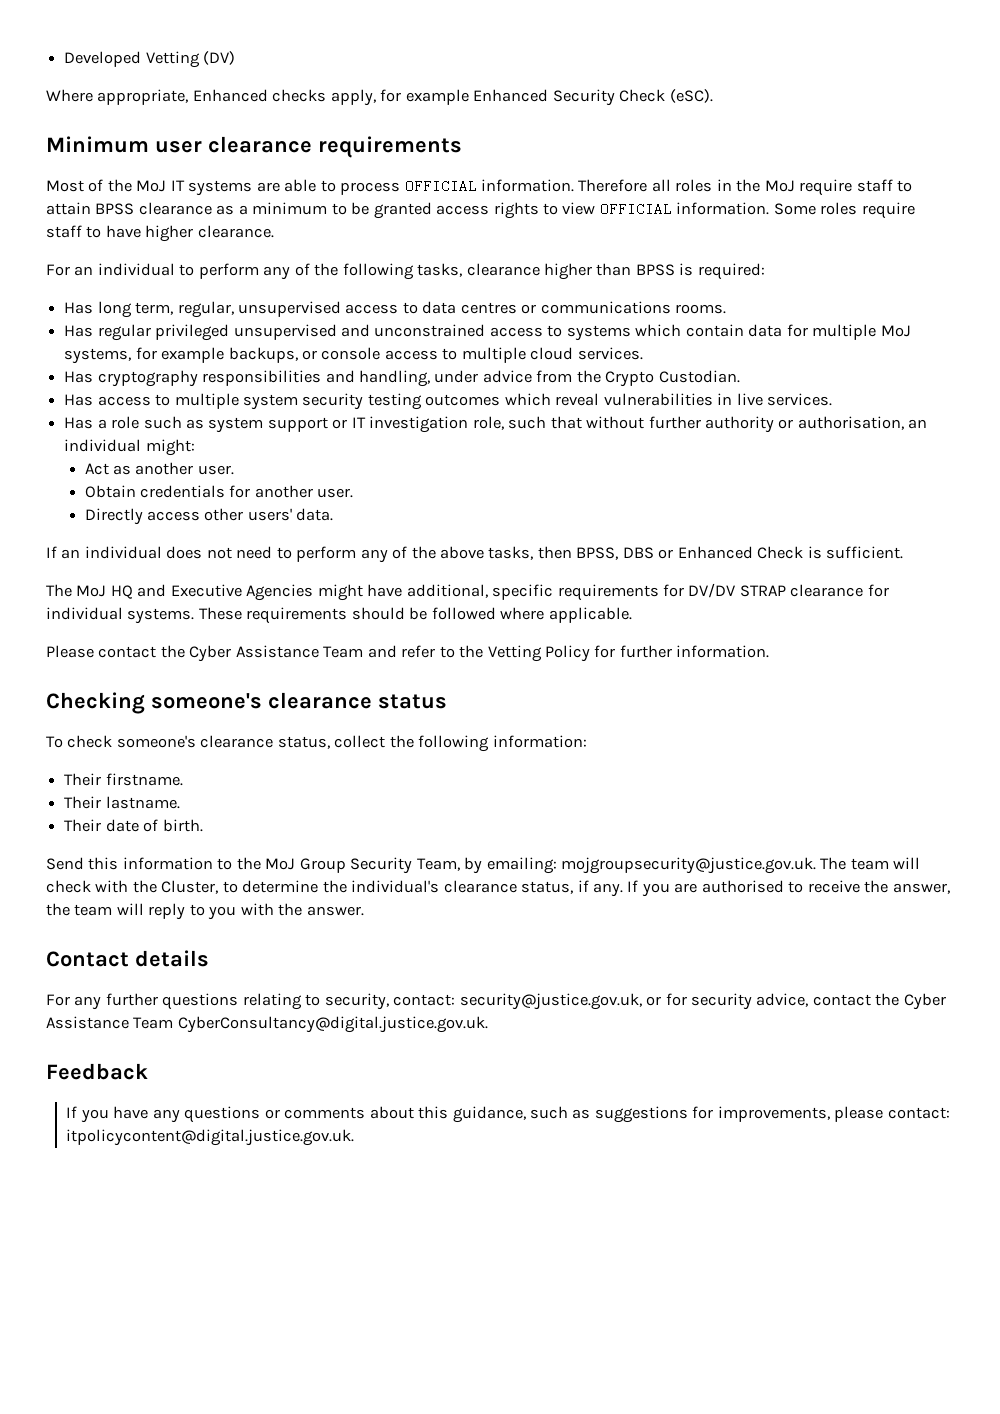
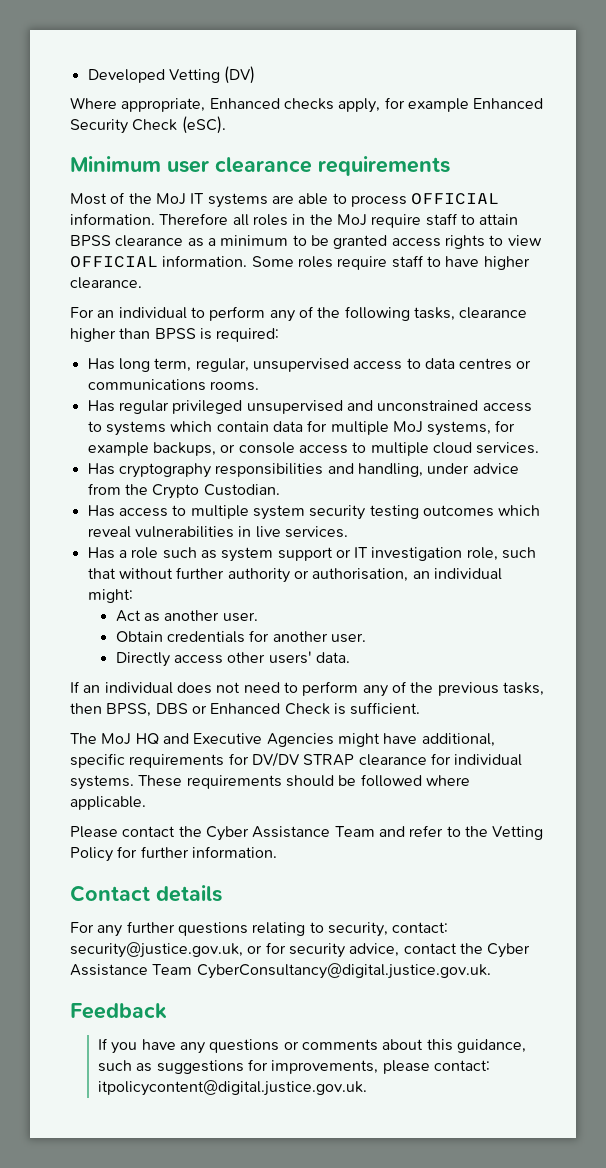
[440,546,485,559] above -> [437,682,499,696] previous
[46,692,447,714] [46,735,587,752] [64,773,183,786] [64,796,180,809] [64,819,203,832] [46,857,921,874] [46,880,950,897] [46,903,364,920] // Checking someone's clearance status // To check someone's clearance status, collect the following information: // Their firstname. // Their lastname. // Their date of birth. // Send this information to the MoJ Group Security Team, by emailing: mojgroupsecurity@justice.gov.uk. The team will check with the Cluster, to determine the individual's clearance status, if any. If you are authorised to receive the answer, the team will reply to you with the answer. -> (277, 852) none

